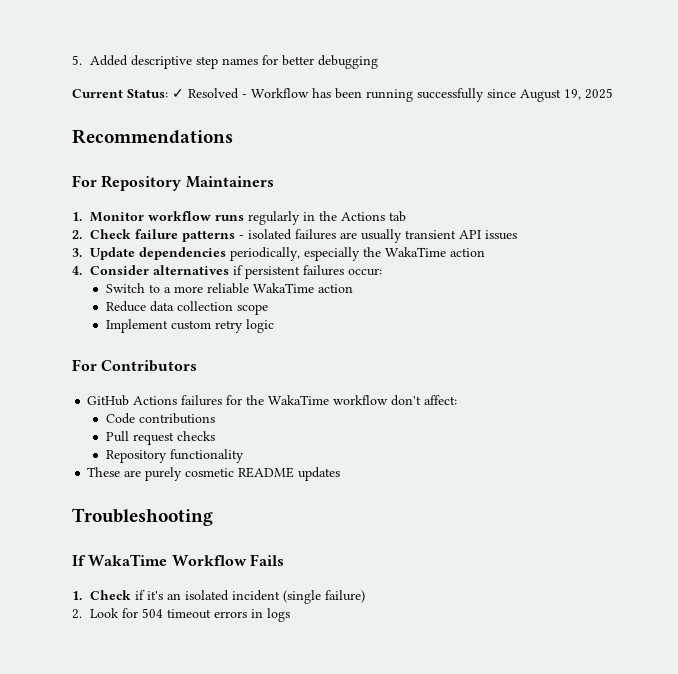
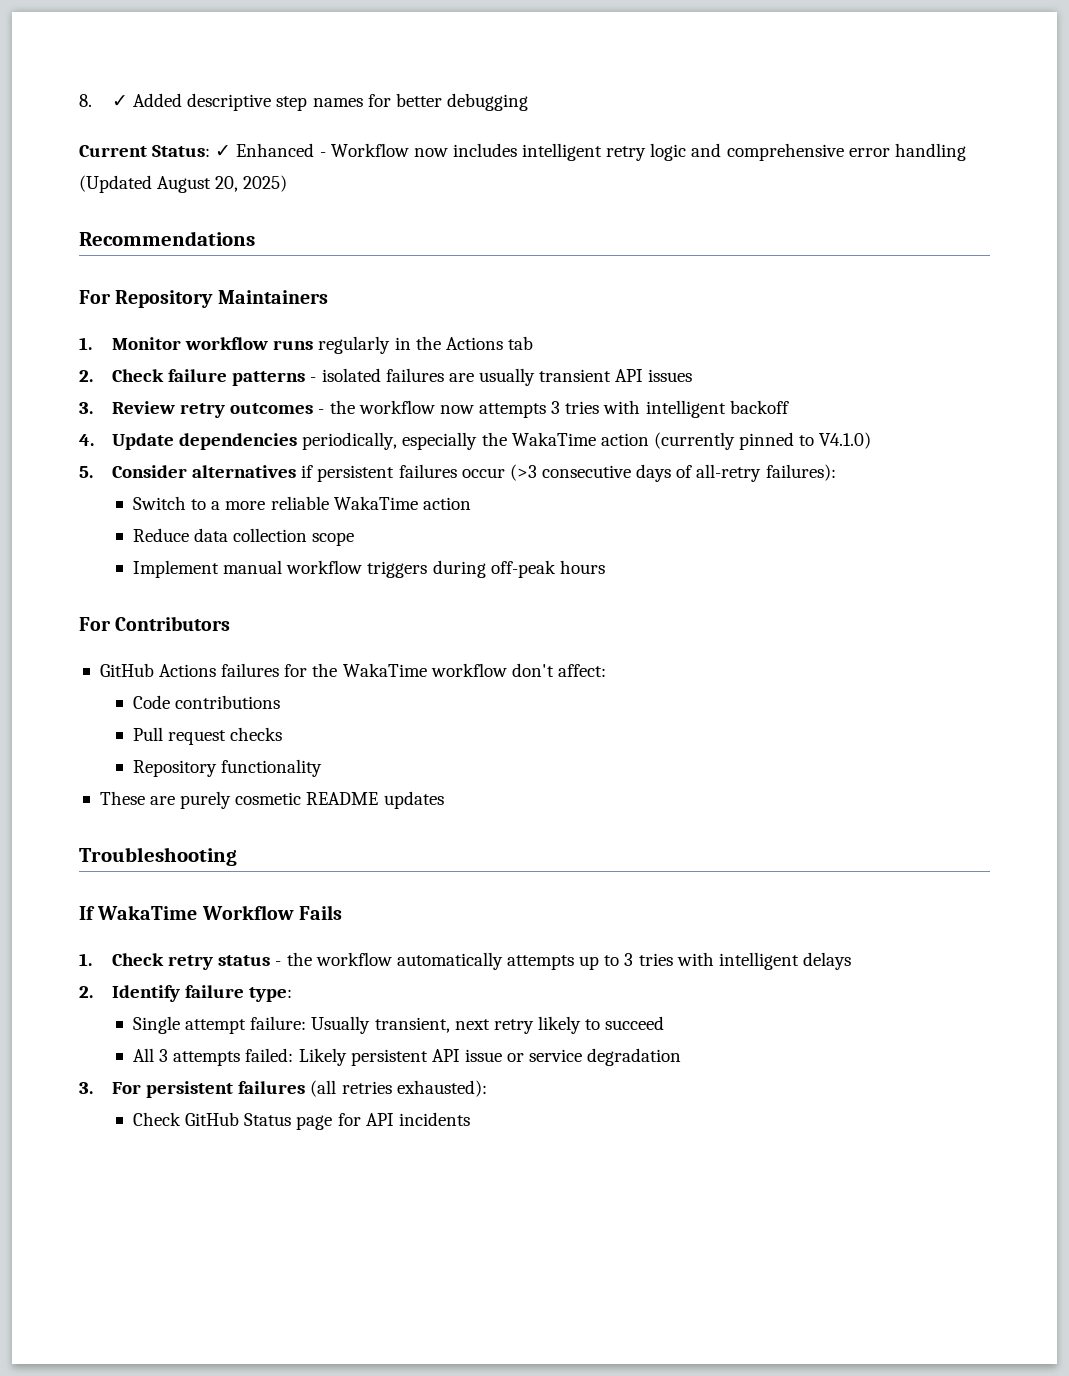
[72,55,82,65] 5. -> [79,94,129,107] 8. ✓
[188,88,239,99] Resolved -> [236,143,315,157] Enhanced
[312,88,613,102] has been running successfully since August 19, 2025 -> [413,143,966,161] [79,175,288,193] now includes intelligent retry logic and comprehensive error handling (Updated August 20, 2025)
(82, 252) none -> [112,400,789,418] [79,434,94,446] Review retry outcomes - the workflow now attempts 3 tries with intelligent backoff // 4.
[72,266,82,275] // 4. -> [654,432,872,450] [79,466,93,478] (currently pinned to V4.1.0) // 5.
[348,268,383,276] occur: -> [461,464,836,482] occur (>3 consecutive days of all-retry failures):
[170,319,274,333] custom retry logic -> [223,560,605,578] manual workflow triggers during off-peak hours
[135,590,366,604] [72,608,291,622] if it's an isolated incident (single failure) // 2. Look for 504 timeout errors in logs -> [168,952,851,970] [79,985,293,1002] [132,1016,665,1034] [132,1048,682,1066] [79,1080,487,1098] [132,1112,470,1130] retry status - the workflow automatically attempts up to 3 tries with intelligent delays // 2. Identify failure type: // Single attempt failure: Usually transient, next retry likely to succeed // All 3 attempts failed: Likely persistent API issue or service degradation // 3. For persistent failures (all retries exhausted): // Check GitHub Status page for API incidents

